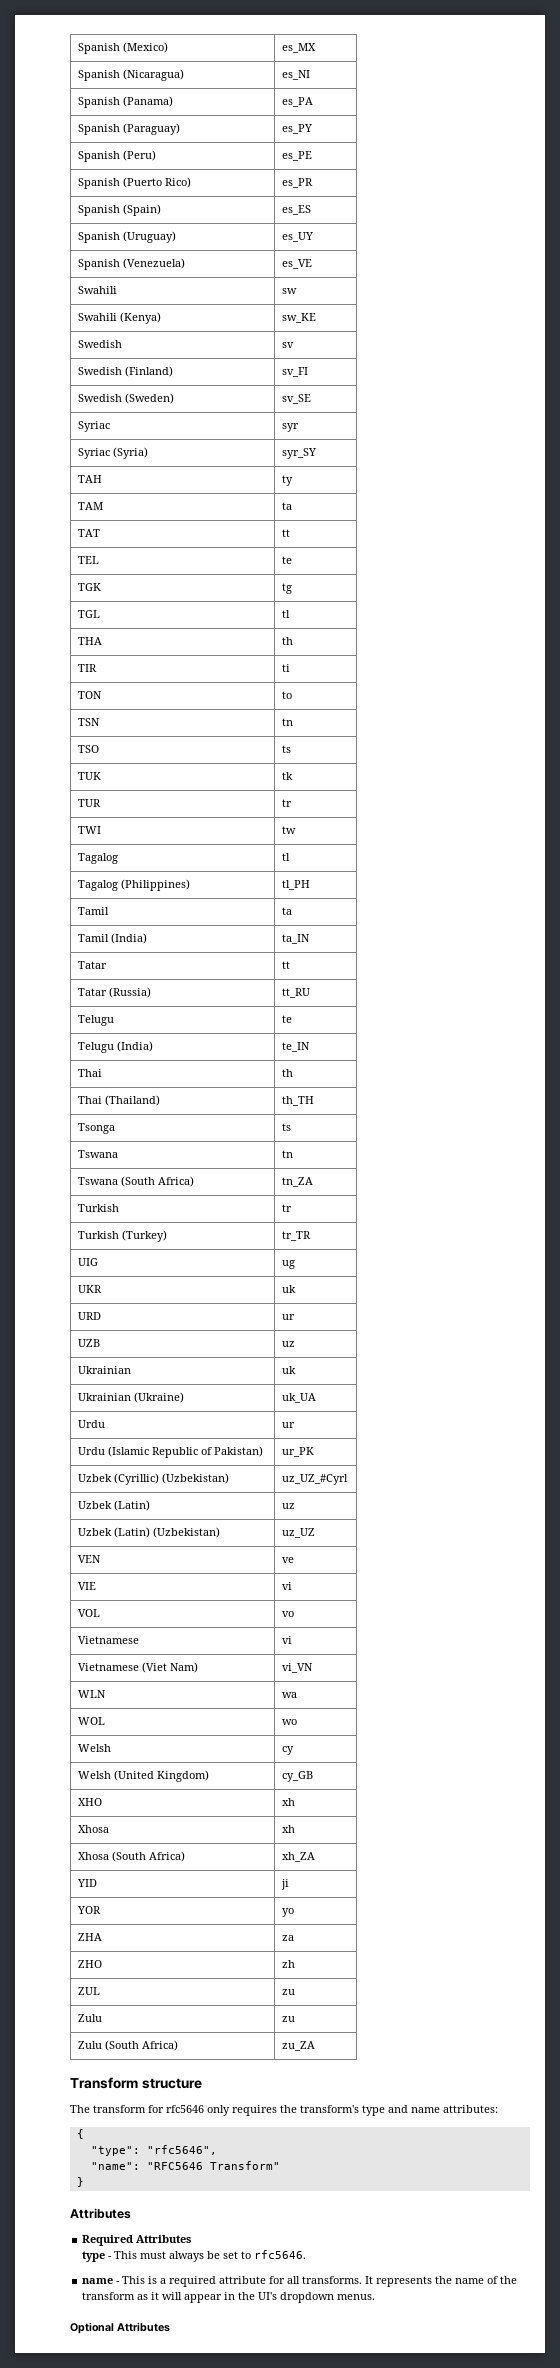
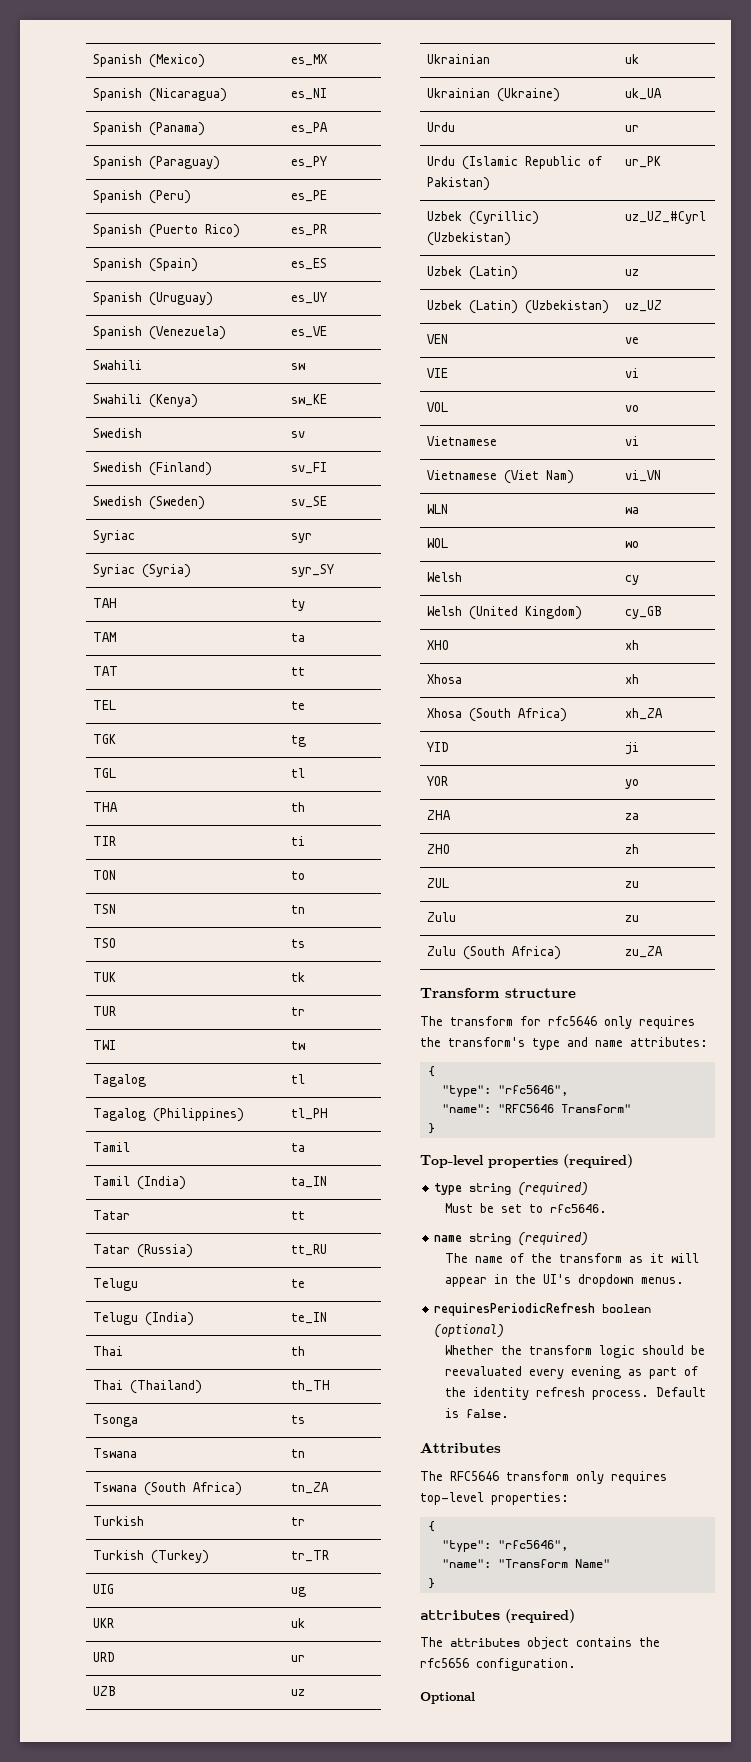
[70,2208,131,2219] [82,2235,192,2246] [82,2251,205,2262] Attributes // Required Attributes // type - This must always -> [420,1154,633,1168] [434,1182,589,1196] [445,1203,474,1213] Top-level properties (required) // type string (required) // Must
[116,2276,453,2287] - This is a required attribute for all transforms. It represents the -> [469,1232,589,1246] [445,1253,469,1263] string (required) // The
(376, 2297) none -> [434,1303,652,1316] [434,1324,505,1338] [445,1345,706,1358] [445,1366,699,1379] [445,1387,707,1400] [445,1408,510,1418] [420,1442,501,1453] [420,1471,667,1484] [420,1492,569,1505] [427,1521,435,1532] [441,1540,568,1552] [441,1559,610,1568] [427,1578,435,1589] [420,1609,575,1623] [420,1637,660,1650] [420,1658,576,1671] // requiresPeriodicRefresh boolean (optional) // Whether the transform logic should be reevaluated every evening as part of the identity refresh process. Default is false. // Attributes // The RFC5646 transform only requires top-level properties: // { // "type": "rfc5646", // "name": "Transform Name" // } // attributes (required) // The attributes object contains the rfc5656 configuration.
[117,2322,170,2332] Attributes -> (475, 1698) none

